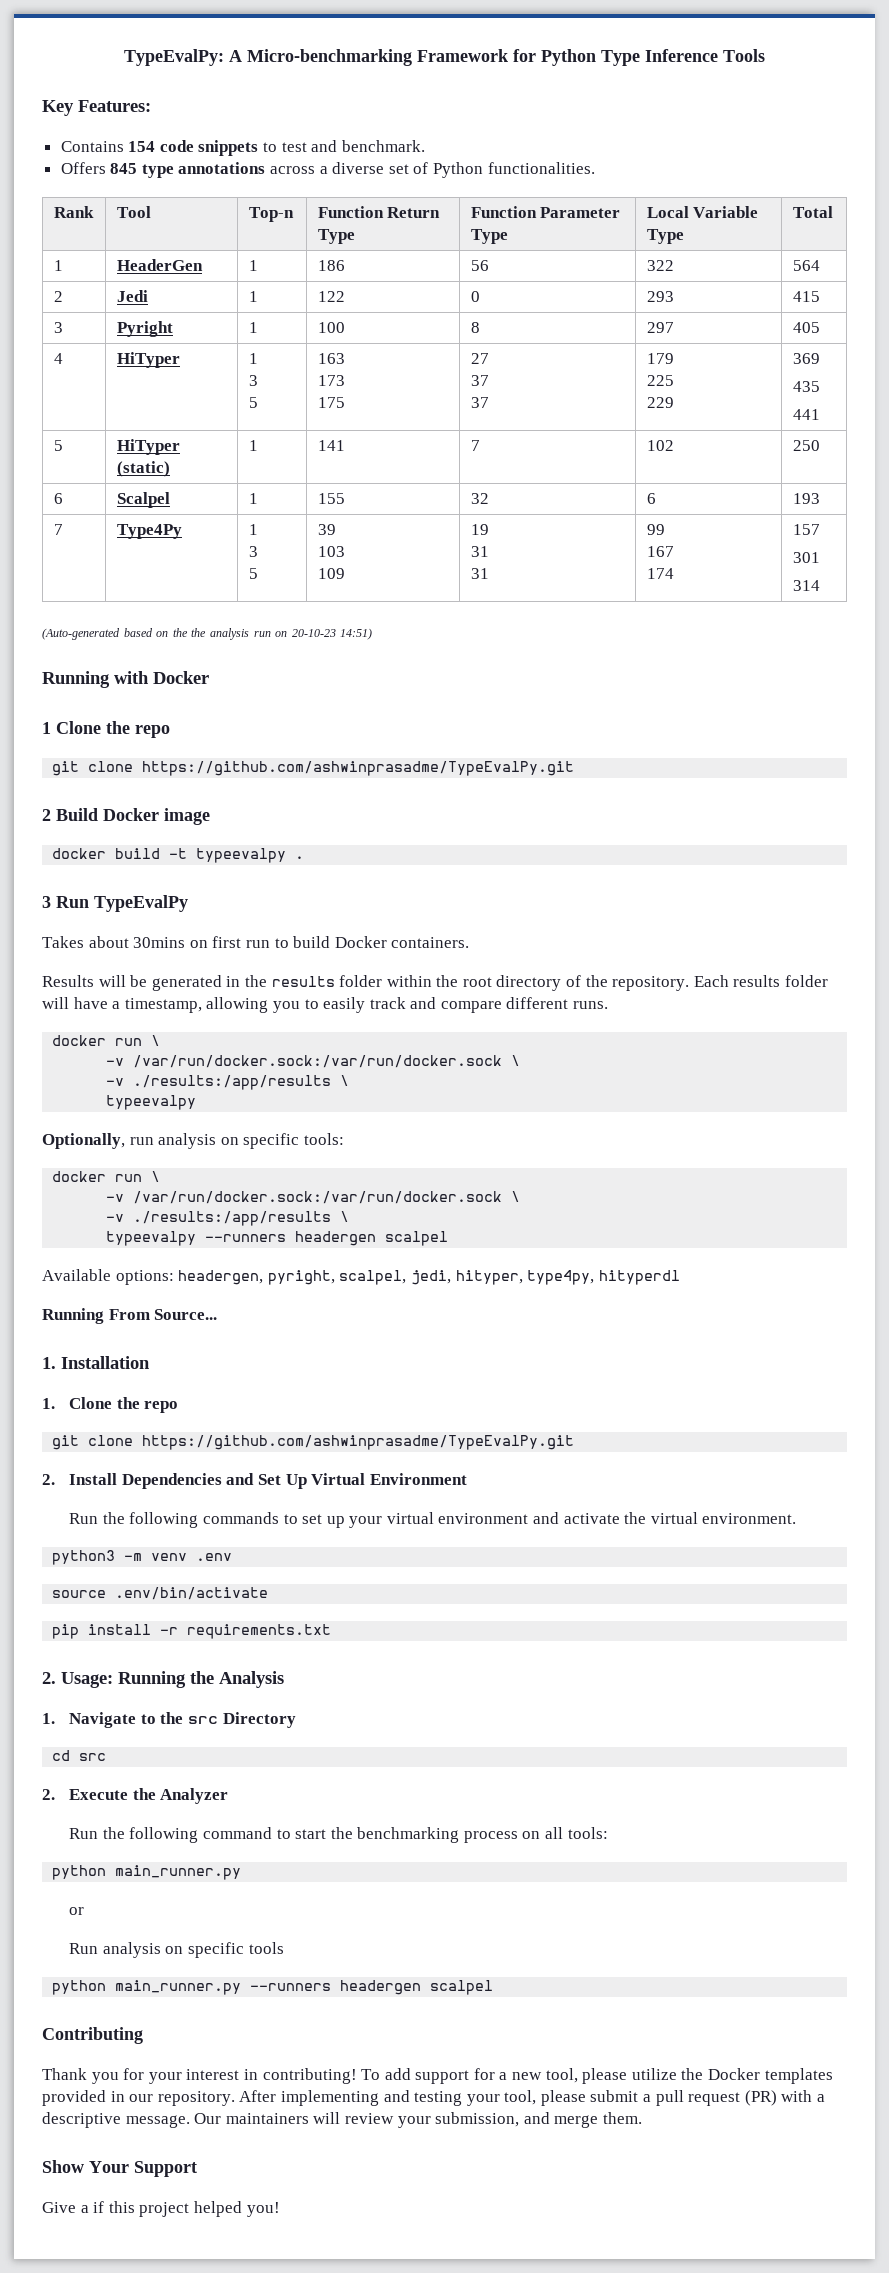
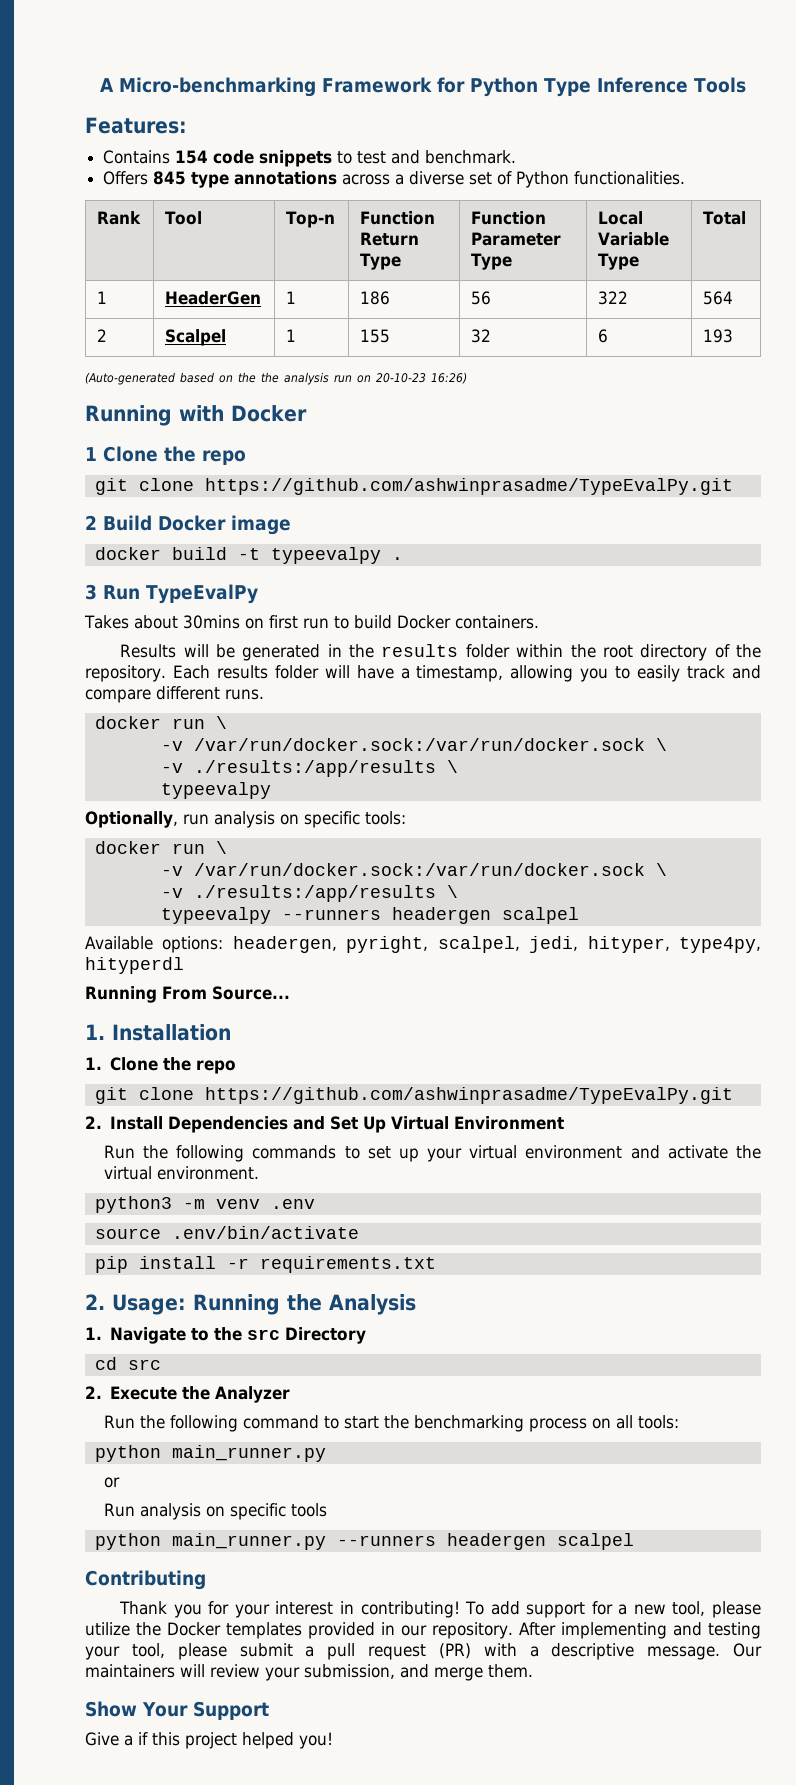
[124,49,224,66] TypeEvalPy: -> (100, 85) none
[42,100,74,116] Key -> (746, 85) none
[116,290,148,302] [248,291,258,302] [317,291,345,302] [470,291,480,302] [646,291,674,302] [792,291,820,302] [53,322,63,333] [116,321,173,337] [248,322,258,333] [317,322,345,333] [470,322,480,333] [646,322,674,333] [792,322,820,333] [53,353,63,364] [116,352,180,368] [248,353,258,364] [248,375,258,386] [248,397,258,408] [317,353,345,364] [317,375,345,386] [317,397,345,408] [470,353,489,364] [470,375,489,386] [470,397,489,408] [646,353,674,364] [646,375,674,386] [646,397,674,408] [792,353,820,364] [792,381,820,392] [792,409,820,420] [53,440,63,451] [116,439,180,455] [116,461,170,477] [248,440,258,451] [317,440,345,451] [470,440,480,451] [646,440,674,451] [792,440,820,451] [53,493,63,504] | Jedi | 1 | 122 | 0 | 293 | 415 // 3 | Pyright | 1 | 100 | 8 | 297 | 405 // 4 | HiTyper | 1 // 3 // 5 | 163 // 173 // 175 | 27 // 37 // 37 | 179 // 225 // 229 | 369 // 435 // 441 // 5 | HiTyper (static) | 1 | 141 | 7 | 102 | 250 // 6 -> (108, 335) none
[53,524,63,535] [116,524,182,539] [248,524,258,535] [248,546,258,557] [248,568,258,579] [317,524,336,535] [317,546,345,557] [317,568,345,579] [470,524,489,535] [470,546,489,557] [470,568,489,579] [646,524,665,535] [646,546,674,557] [646,568,674,579] [792,524,820,535] [792,552,820,563] [792,580,820,591] // 7 | Type4Py | 1 // 3 // 5 | 39 // 103 // 109 | 19 // 31 // 31 | 99 // 167 // 174 | 157 // 301 // 314 -> (734, 336) none
[340,628,373,640] 14:51) -> [431,372,467,384] 16:26)

